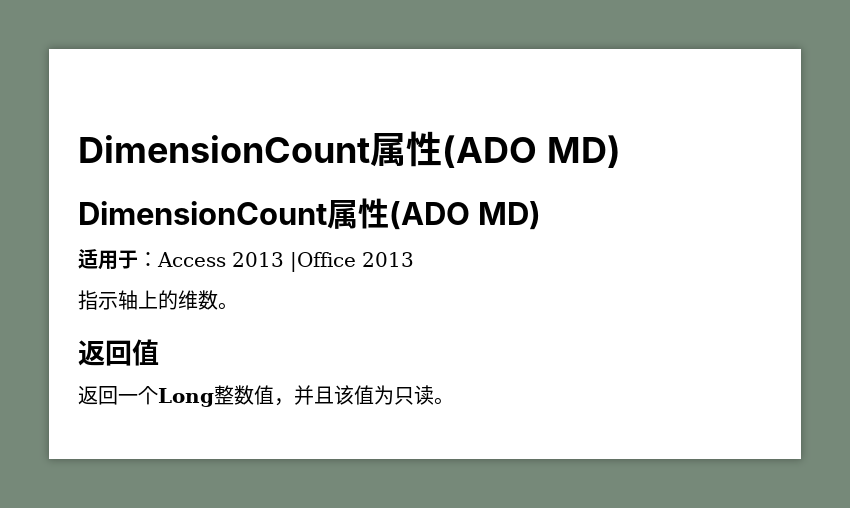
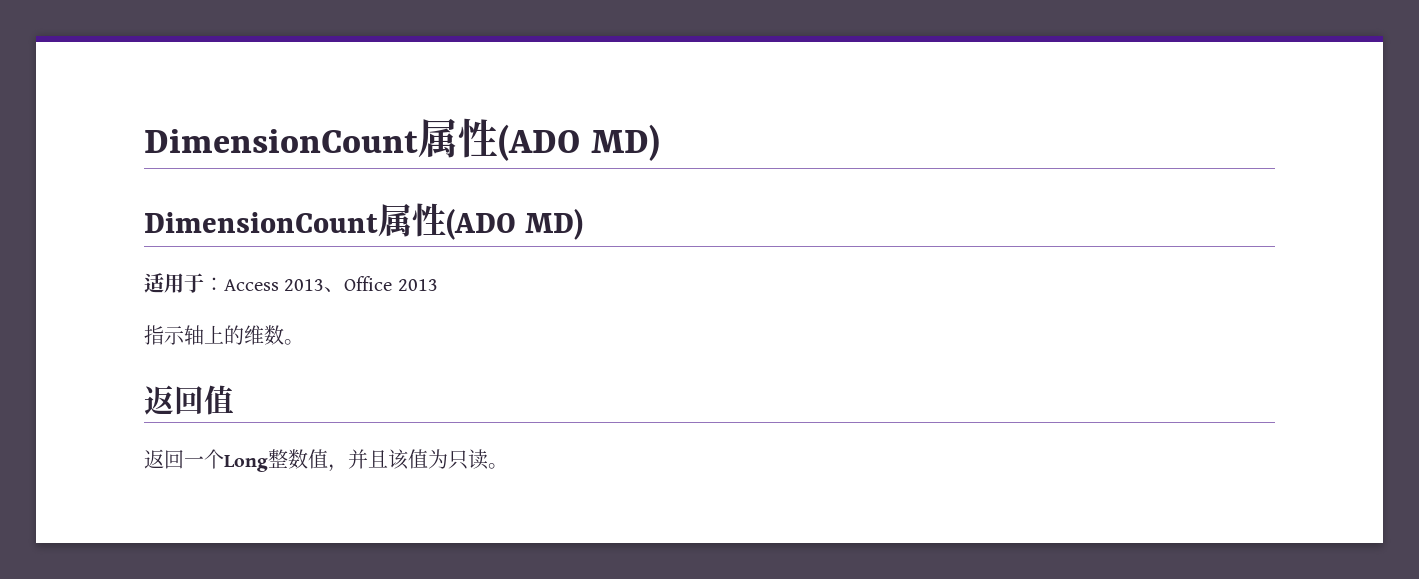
[290,252,356,272] |Office -> [324,276,393,292] 、Office

